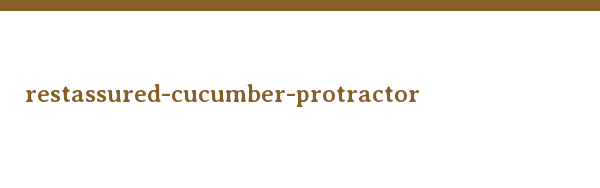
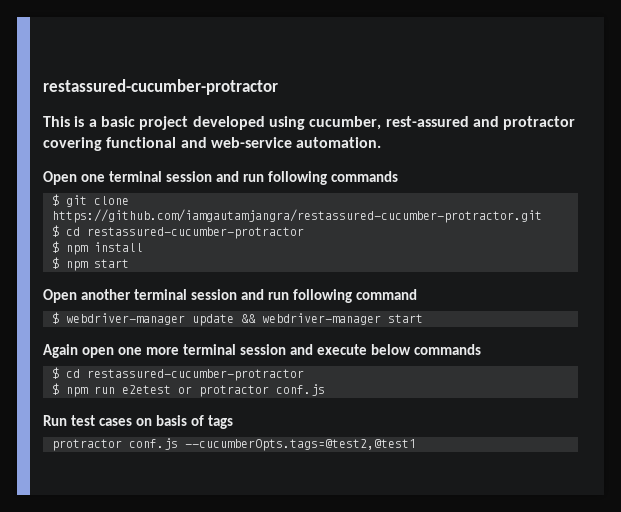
[25,84,420,107] restassured-cucumber-protractor -> [43,79,278,95] [43,116,576,130] [43,137,382,151] [43,171,399,185] [51,194,129,207] [51,209,542,223] [51,225,304,239] [51,241,143,255] [51,257,129,271] [43,289,418,303] [51,312,423,326] [43,344,482,358] [51,367,304,381] [51,383,325,397] [43,415,234,429] [51,438,416,451] restassured-cucumber-protractor // This is a basic project developed using cucumber, rest-assured and protractor covering functional and web-service automation. // Open one terminal session and run following commands // $ git clone https://github.com/iamgautamjangra/restassured-cucumber-protractor.git // $ cd restassured-cucumber-protractor // $ npm install // $ npm start // Open another terminal session and run following command // $ webdriver-manager update && webdriver-manager start // Again open one more terminal session and execute below commands // $ cd restassured-cucumber-protractor // $ npm run e2etest or protractor conf.js // Run test cases on basis of tags // protractor conf.js --cucumberOpts.tags=@test2,@test1

